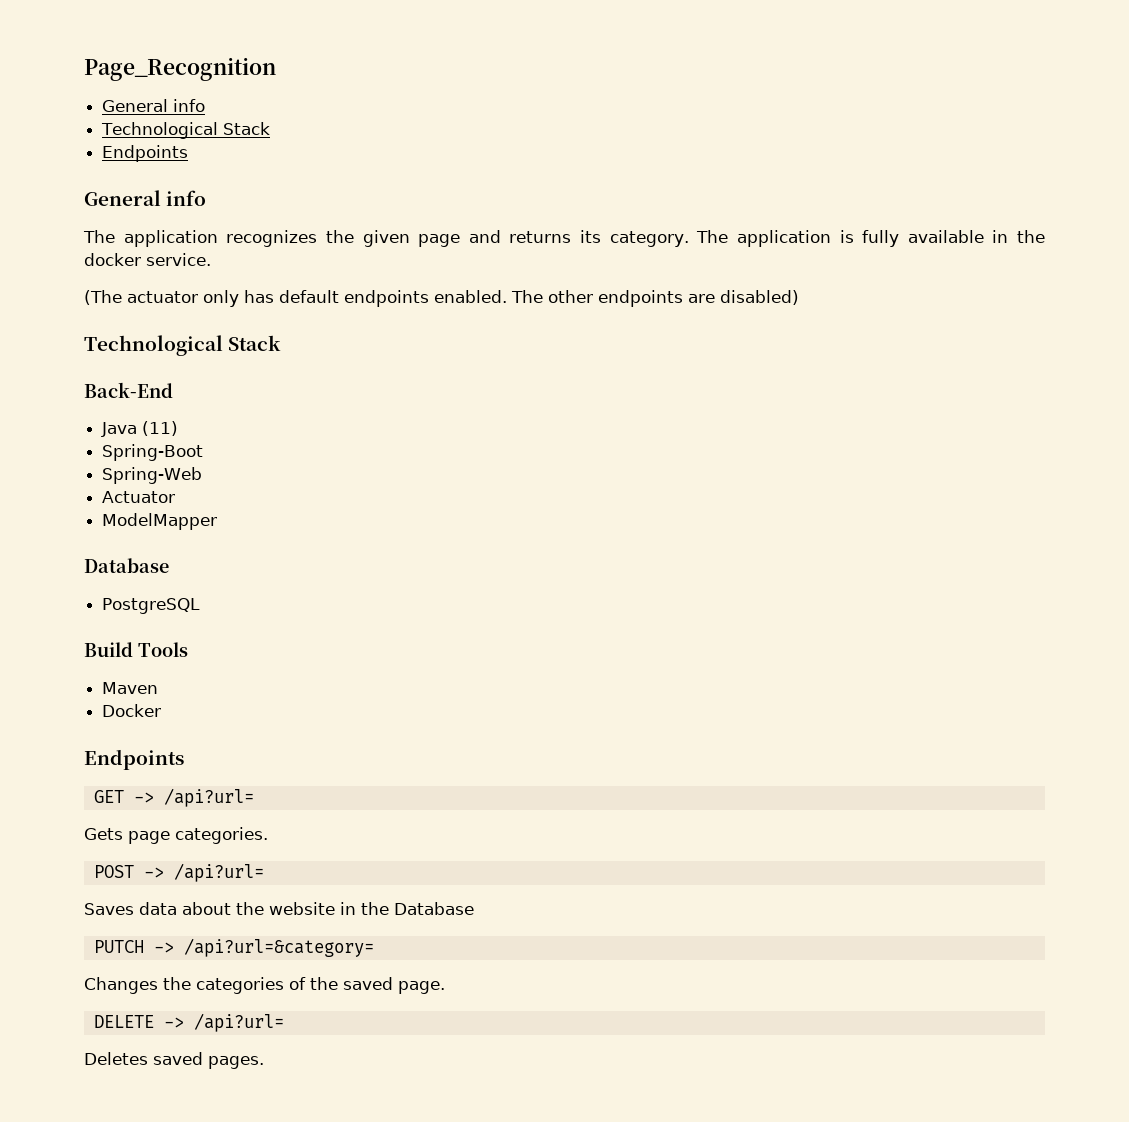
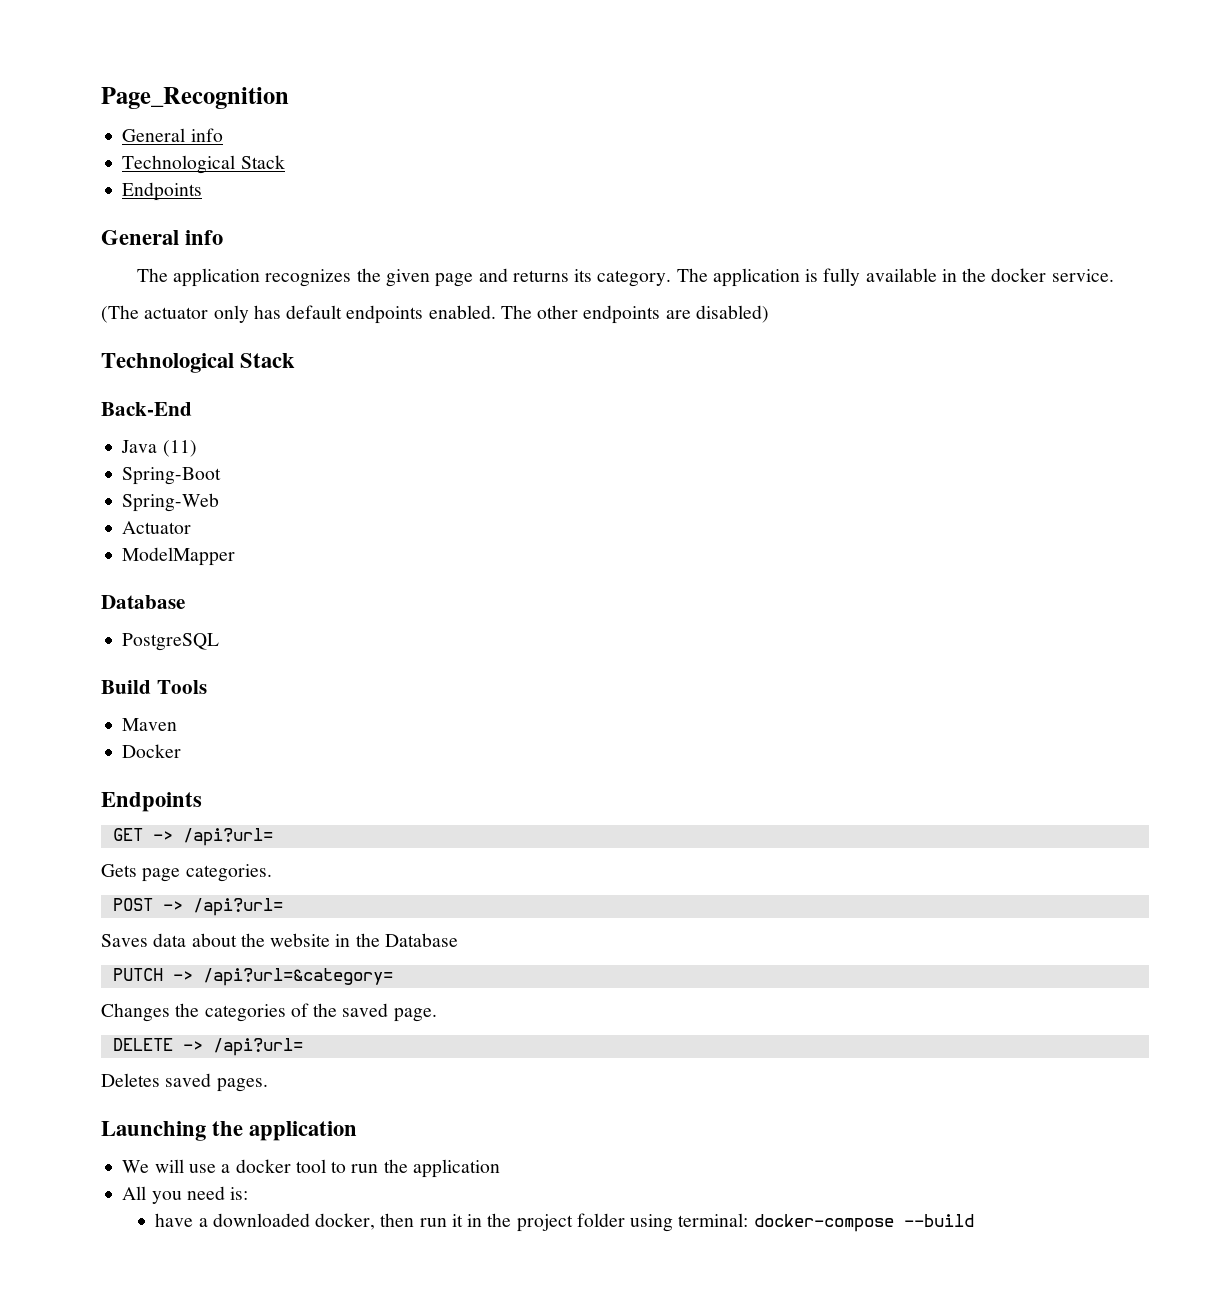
(264, 1062) none -> [101,1121,358,1141] [122,1159,500,1178] [122,1186,249,1204] [155,1213,974,1232] // Launching the application // We will use a docker tool to run the application // All you need is: // have a downloaded docker, then run it in the project folder using terminal: docker-compose --build

